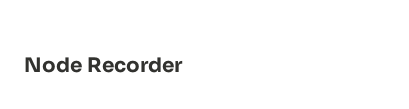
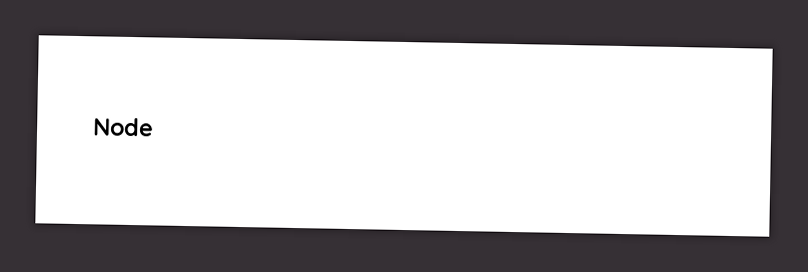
[87,57,184,73] Recorder -> (154, 127) none

